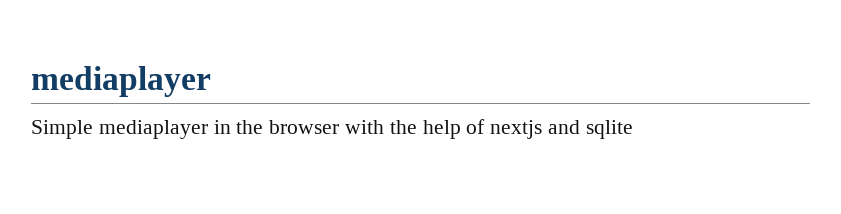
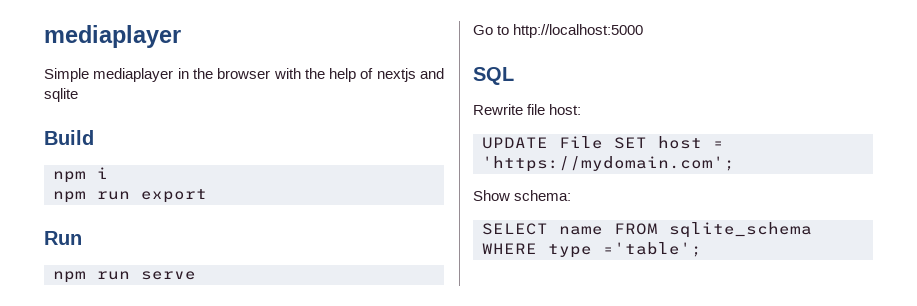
(633, 129) none -> [44,130,94,145] [53,167,108,183] [53,189,207,203] [44,231,82,245] [53,271,196,283] [473,24,644,38] [473,67,514,85] [473,104,582,115] [482,136,724,149] [482,156,735,172] [473,190,572,201] [482,222,812,238] [482,242,702,258] // Build // npm i // npm run export // Run // npm run serve // Go to http://localhost:5000 // SQL // Rewrite file host: // UPDATE File SET host = 'https://mydomain.com'; // Show schema: // SELECT name FROM sqlite_schema WHERE type ='table';

